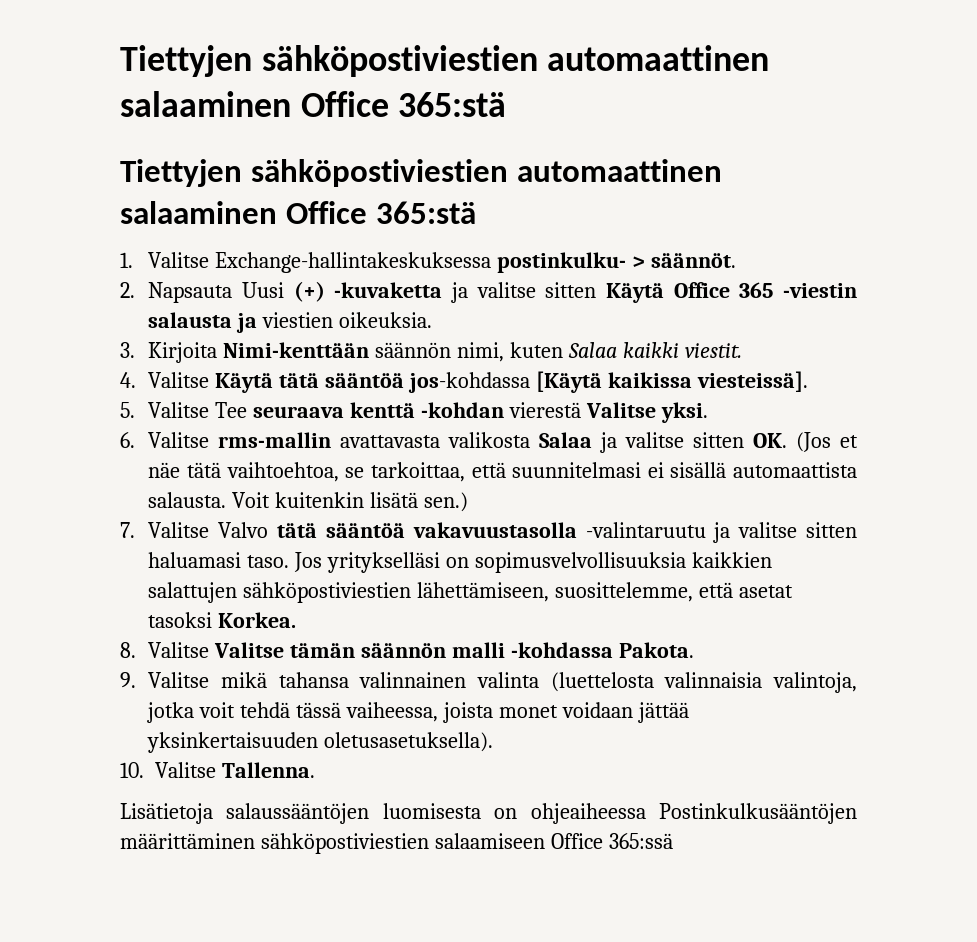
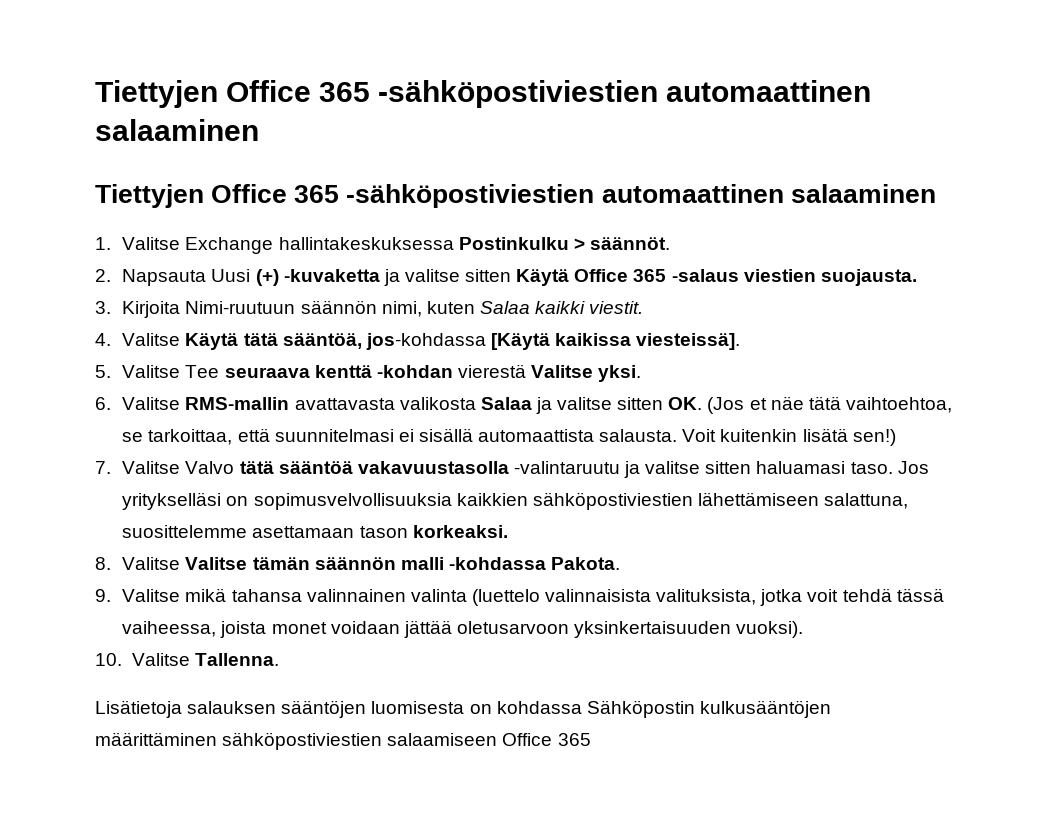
[120,45,770,77] [120,91,507,117] [120,159,722,187] [120,201,476,224] Tiettyjen sähköpostiviestien automaattinen salaaminen Office 365:stä // Tiettyjen sähköpostiviestien automaattinen salaaminen Office 365:stä -> [95,80,872,108] [95,119,259,141] [95,184,936,208] Tiettyjen Office 365 -sähköpostiviestien automaattinen salaaminen // Tiettyjen Office 365 -sähköpostiviestien automaattinen salaaminen
[215,252,627,273] Exchange-hallintakeskuksessa postinkulku- -> [185,237,569,254] Exchange hallintakeskuksessa Postinkulku
[783,283,858,298] [148,312,433,333] -viestin salausta ja viestien oikeuksia. -> [671,269,917,286] -salaus viestien suojausta.
[223,342,370,358] Nimi-kenttään -> [185,301,296,314] Nimi-ruutuun
[325,373,405,388] sääntöä -> [282,333,362,349] sääntöä,
[218,432,332,448] rms-mallin -> [185,397,290,410] RMS-mallin
[424,492,469,512] sen.) -> [852,429,896,446] sen!)
[148,582,794,603] [148,612,297,628] salattujen sähköpostiviestien lähettämiseen, suosittelemme, että asetat tasoksi Korkea. -> [532,492,909,510] [122,525,508,538] sähköpostiviestien lähettämiseen salattuna, suosittelemme asettamaan tason korkeaksi.
[550,672,858,693] (luettelosta valinnaisia valintoja, -> [471,589,757,606] (luettelo valinnaisista valituksista,
[147,732,494,753] yksinkertaisuuden oletusasetuksella). -> [456,621,804,638] oletusarvoon yksinkertaisuuden vuoksi).
[226,803,857,824] salaussääntöjen luomisesta on ohjeaiheessa Postinkulkusääntöjen -> [187,700,831,718] salauksen sääntöjen luomisesta on kohdassa Sähköpostin kulkusääntöjen
[608,833,673,849] 365:ssä -> [557,733,591,746] 365

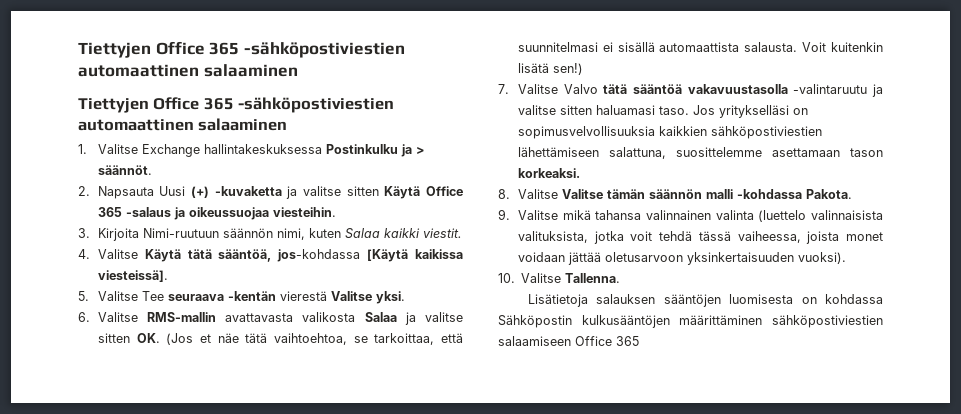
(569, 243) none -> [400,144,412,157] ja
[743,269,917,286] viestien suojausta. -> [173,207,336,220] ja oikeussuojaa viesteihin.
[314,365,453,378] kenttä -kohdan -> [227,291,276,301] -kentän

